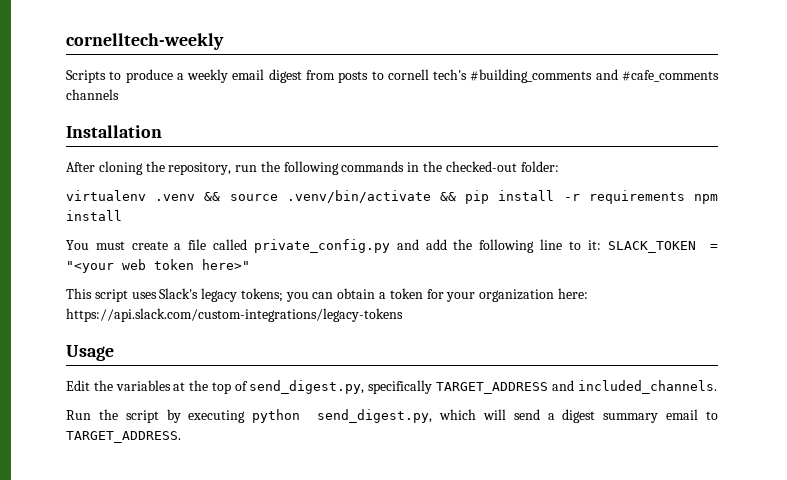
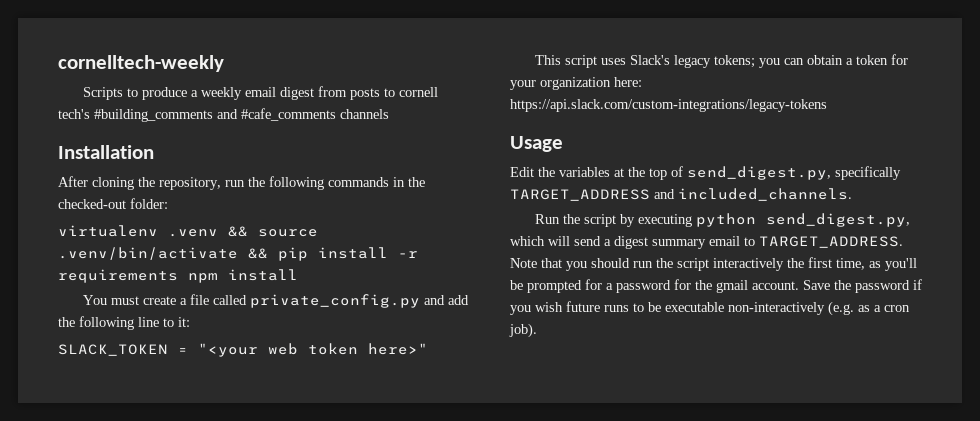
(601, 245) none -> (190, 322) //
(181, 437) none -> [510,257,917,271] [510,279,922,293] [510,301,910,316] [509,323,537,338] Note that you should run the script interactively the first time, as you'll be prompted for a password for the gmail account. Save the password if you wish future runs to be executable non-interactively (e.g. as a cron job).

